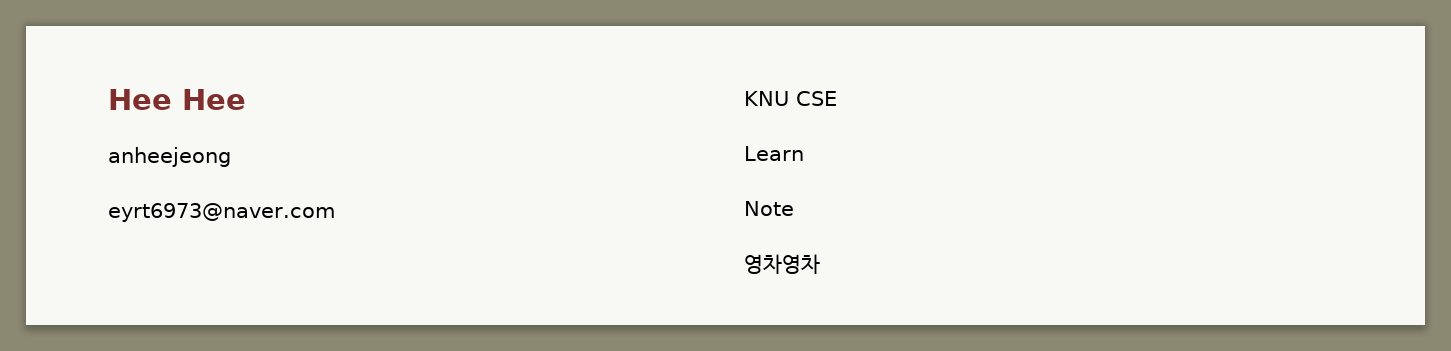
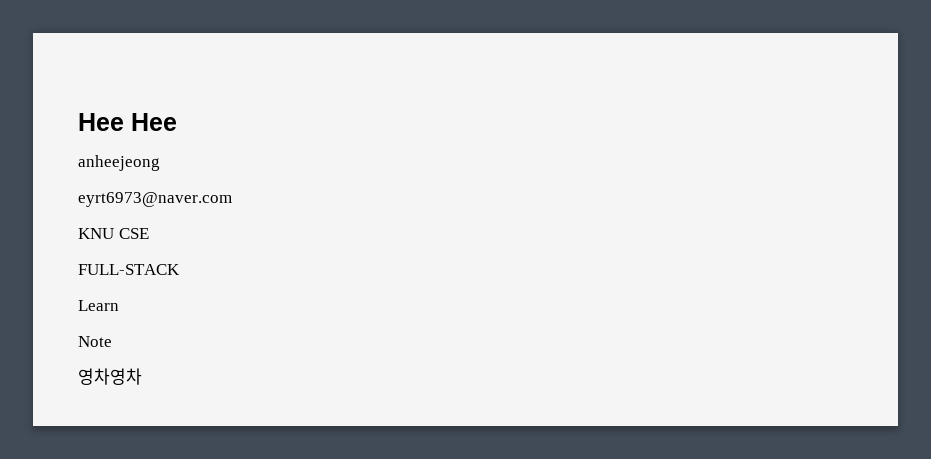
(837, 98) none -> [78,264,180,275] // FULL-STACK

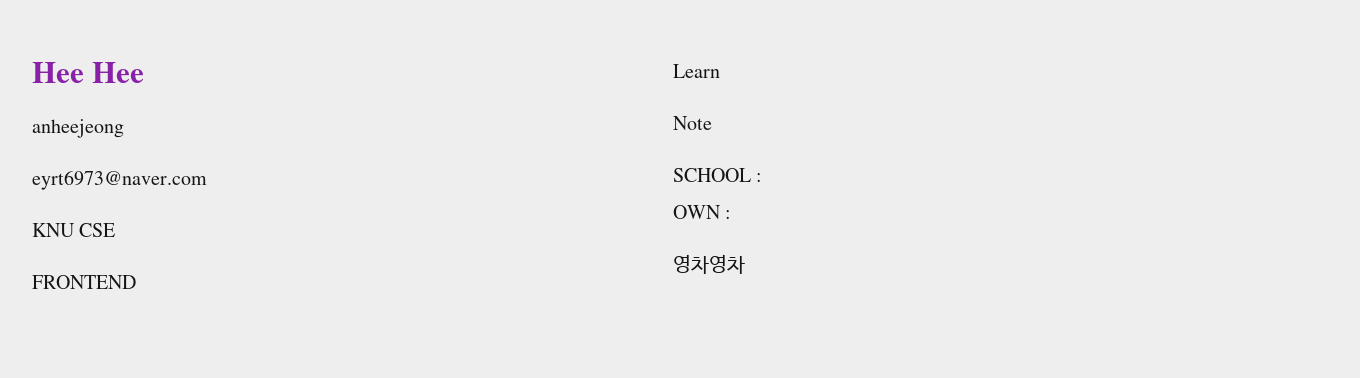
[78,264,180,275] FULL-STACK -> [32,275,136,289] FRONTEND
(112, 341) none -> [673,168,763,182] [673,205,732,219] // SCHOOL : // OWN :

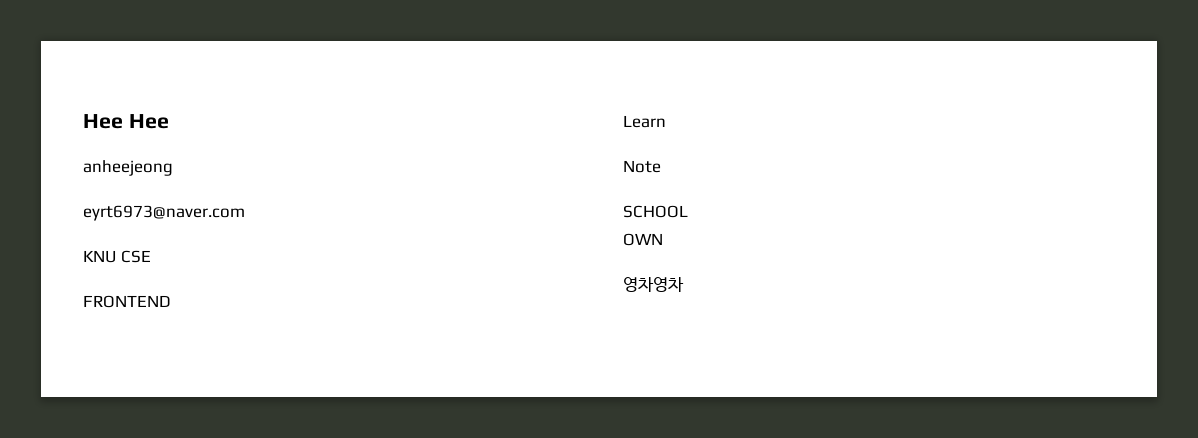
[756,173,763,182] : -> (688, 211) none
[725,210,732,219] : -> (663, 239) none

